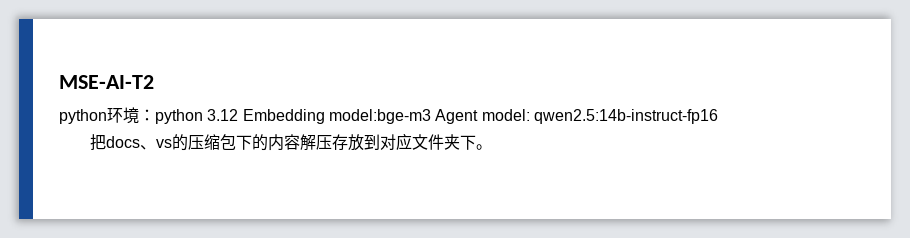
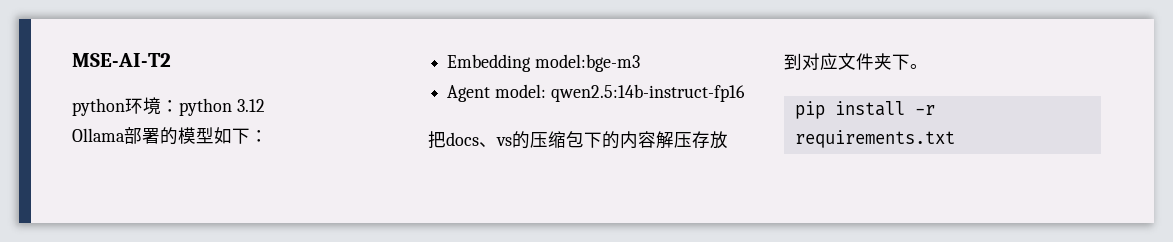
(239, 115) none -> [72,127,268,145] // Ollama部署的模型如下： //
(431, 116) none -> (640, 63) //
(493, 147) none -> [794,101,935,119] [794,130,955,148] // pip install -r requirements.txt

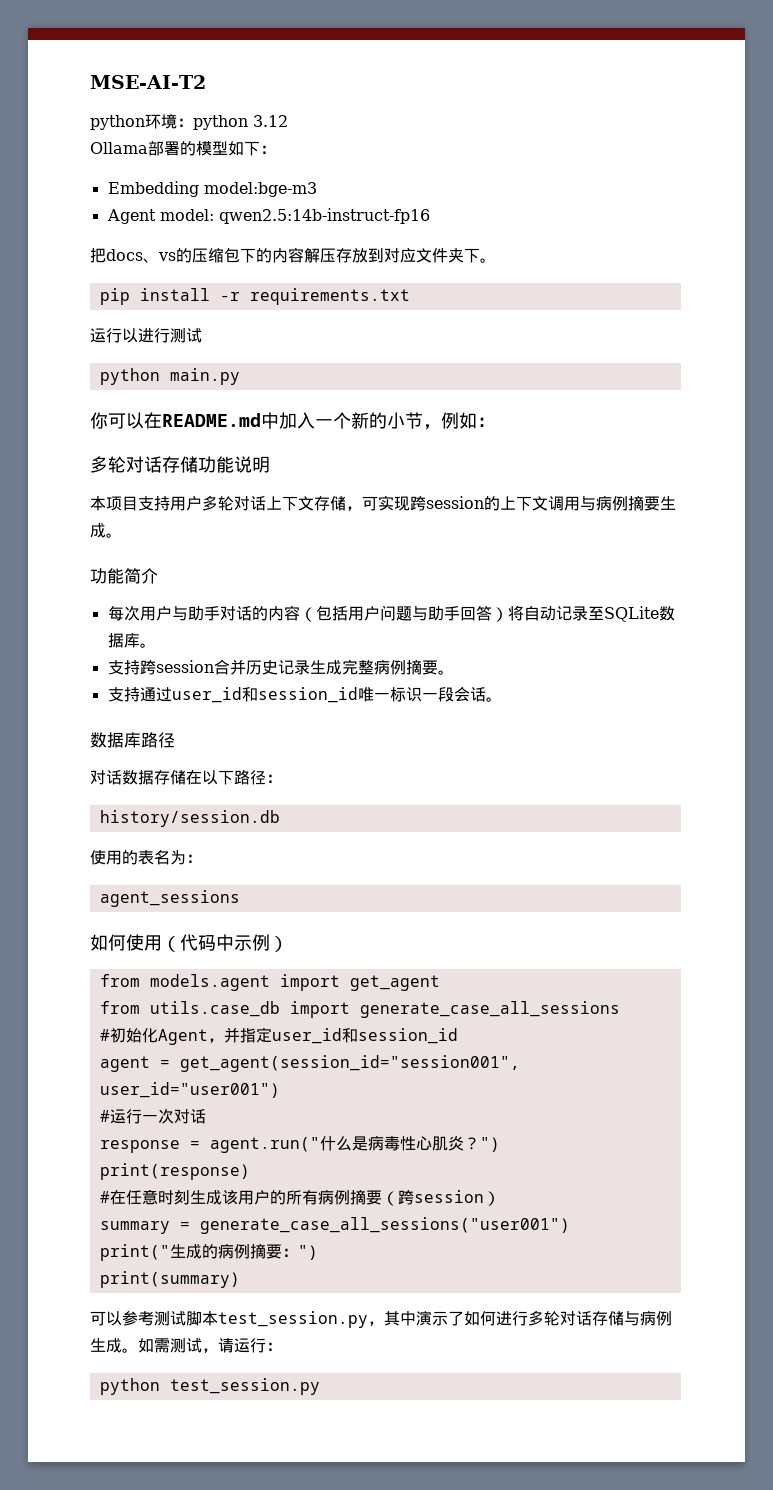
(955, 139) none -> [90,328,202,343] [99,368,240,385] [90,412,495,430] [90,456,270,473] [90,495,676,511] [90,523,122,538] [90,568,158,584] [107,605,675,622] [107,633,156,648] [107,659,454,675] [107,686,502,703] [90,732,175,748] [90,770,282,785] [99,810,280,827] [90,850,202,865] [99,890,240,907] [90,934,288,952] [99,974,440,991] [99,1001,620,1018] [99,1027,458,1045] [99,1055,520,1072] [99,1082,280,1098] [99,1108,206,1124] [99,1135,500,1153] [99,1163,250,1180] [99,1189,500,1206] [99,1217,570,1234] [99,1243,318,1261] [99,1271,240,1288] [90,1310,672,1328] [90,1338,282,1353] [99,1378,320,1395] // 运行以进行测试 // python main.py // 你可以在README.md中加入一个新的小节，例如： // 多轮对话存储功能说明 // 本项目支持用户多轮对话上下文存储，可实现跨session的上下文调用与病例摘要生成。 // 功能简介 // 每次用户与助手对话的内容（包括用户问题与助手回答）将自动记录至SQLite数据库。 // 支持跨session合并历史记录生成完整病例摘要。 // 支持通过user_id和session_id唯一标识一段会话。 // 数据库路径 // 对话数据存储在以下路径： // history/session.db // 使用的表名为： // agent_sessions // 如何使用（代码中示例） // from models.agent import get_agent // from utils.case_db import generate_case_all_sessions // #初始化Agent，并指定user_id和session_id // agent = get_agent(session_id="session001", user_id="user001") // #运行一次对话 // response = agent.run("什么是病毒性心肌炎？") // print(response) // #在任意时刻生成该用户的所有病例摘要（跨session） // summary = generate_case_all_sessions("user001") // print("生成的病例摘要：") // print(summary) // 可以参考测试脚本test_session.py，其中演示了如何进行多轮对话存储与病例生成。如需测试，请运行： // python test_session.py

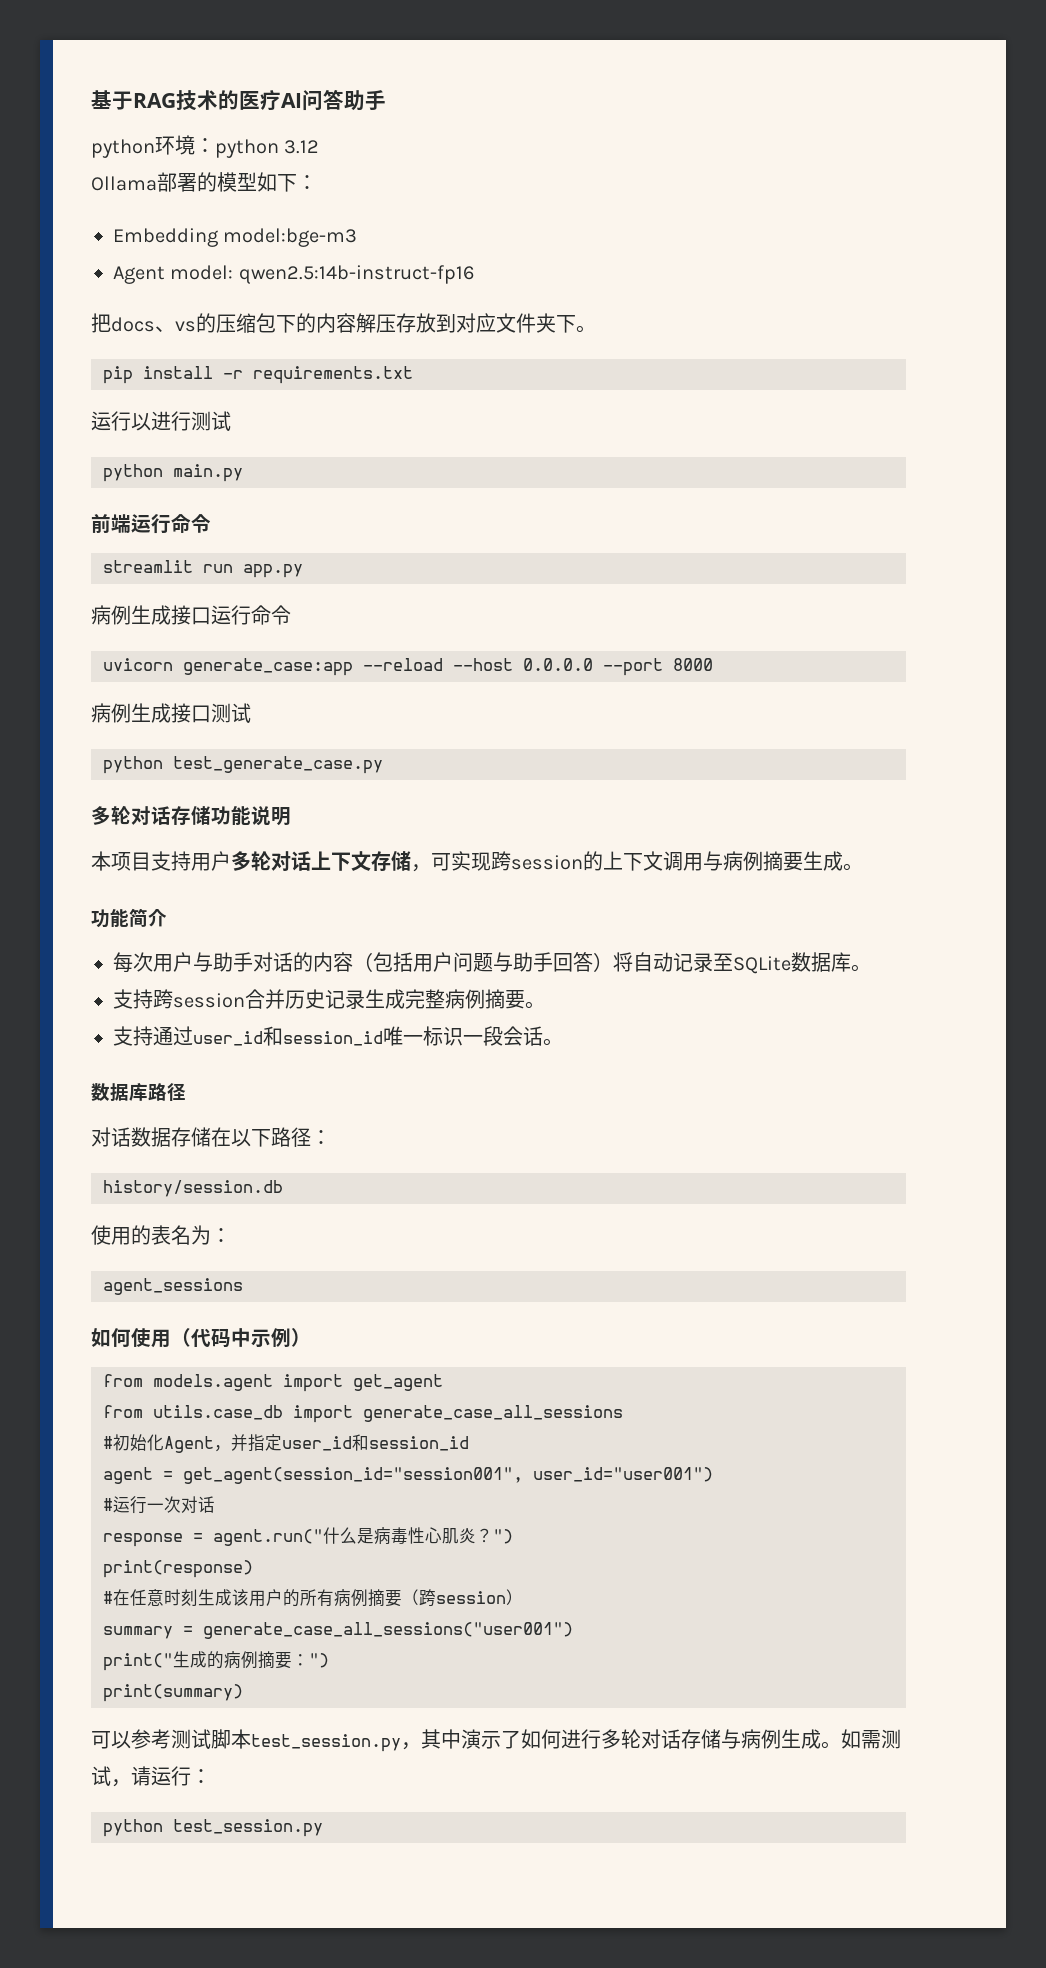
[90,75,206,89] MSE-AI-T2 -> [91,89,386,111] 基于RAG技术的医疗AI问答助手
[90,412,495,430] 你可以在README.md中加入一个新的小节，例如： -> [91,514,211,534] [103,560,303,578] [91,605,291,625] [103,658,713,676] [91,703,251,723] [103,756,383,774] 前端运行命令 // streamlit run app.py // 病例生成接口运行命令 // uvicorn generate_case:app --reload --host 0.0.0.0 --port 8000 // 病例生成接口测试 // python test_generate_case.py

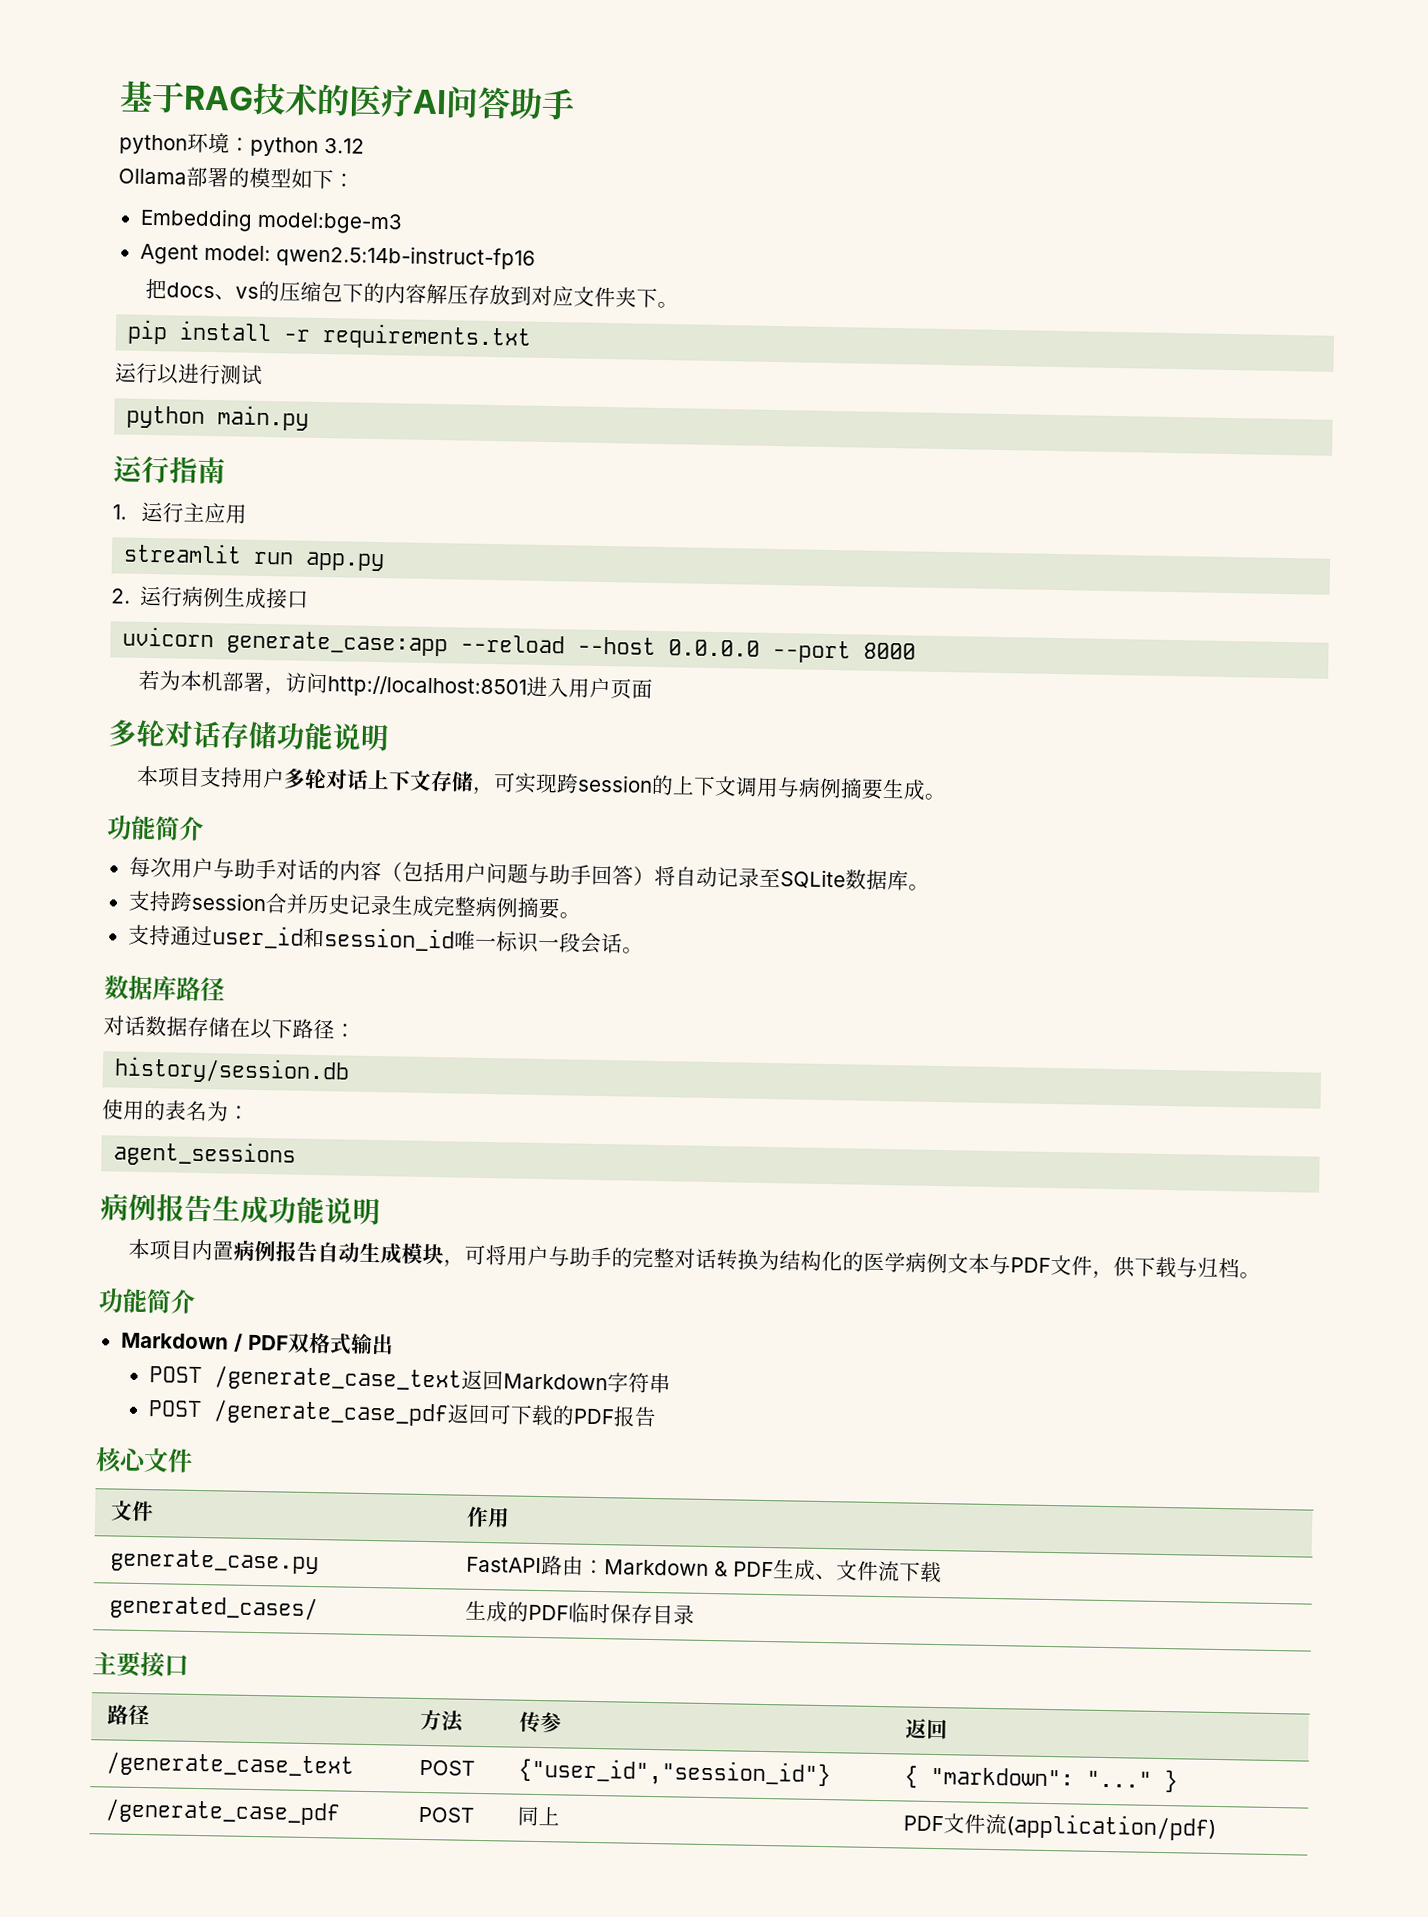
[91,514,211,534] 前端运行命令 -> [113,455,226,485] [112,501,248,524] 运行指南 // 1.运行主应用
[91,605,291,625] 病例生成接口运行命令 -> [111,585,310,610] 2.运行病例生成接口
[91,703,251,723] [103,756,383,774] 病例生成接口测试 // python test_generate_case.py -> [137,669,653,699] 若为本机部署，访问http://localhost:8501进入用户页面
[91,1328,311,1348] [103,1374,443,1392] [103,1405,623,1423] [103,1434,469,1453] [103,1467,713,1484] [103,1496,215,1514] [103,1527,513,1547] [103,1560,253,1578] [103,1589,523,1607] [103,1622,573,1639] [103,1651,329,1671] [103,1684,243,1702] [91,1729,901,1752] [91,1766,211,1787] [103,1819,323,1837] 如何使用（代码中示例） // from models.agent import get_agent // from utils.case_db import generate_case_all_sessions // #初始化Agent，并指定user_id和session_id // agent = get_agent(session_id="session001", user_id="user001") // #运行一次对话 // response = agent.run("什么是病毒性心肌炎？") // print(response) // #在任意时刻生成该用户的所有病例摘要（跨session） // summary = generate_case_all_sessions("user001") // print("生成的病例摘要：") // print(summary) // 可以参考测试脚本test_session.py，其中演示了如何进行多轮对话存储与病例生成。如需测试，请运行： // python test_session.py -> [100,1193,381,1226] [127,1238,1261,1280] [98,1288,196,1314] [120,1332,394,1355] [148,1365,671,1394] [147,1399,657,1428] [95,1447,193,1474] [111,1500,155,1522] [466,1506,511,1528] [110,1548,320,1575] [466,1555,943,1584] [109,1594,319,1622] [465,1600,696,1625] [92,1651,189,1678] [107,1704,151,1726] [420,1709,466,1733] [519,1711,563,1734] [905,1718,949,1740] [106,1751,355,1779] [419,1759,476,1776] [518,1757,832,1788] [904,1765,1179,1793] [105,1798,342,1826] [418,1806,475,1823] [517,1806,562,1827] [903,1813,1217,1841] 病例报告生成功能说明 // 本项目内置病例报告自动生成模块，可将用户与助手的完整对话转换为结构化的医学病例文本与PDF文件，供下载与归档。 // 功能简介 // Markdown / PDF双格式输出 // POST /generate_case_text返回Markdown字符串 // POST /generate_case_pdf返回可下载的PDF报告 // 核心文件 // 文件 | 作用 // generate_case.py | FastAPI路由：Markdown & PDF生成、文件流下载 // generated_cases/ | 生成的PDF临时保存目录 // 主要接口 // 路径 | 方法 | 传参 | 返回 // /generate_case_text | POST | {"user_id","session_id"} | { "markdown": "..." } // /generate_case_pdf | POST | 同上 | PDF文件流(application/pdf)

